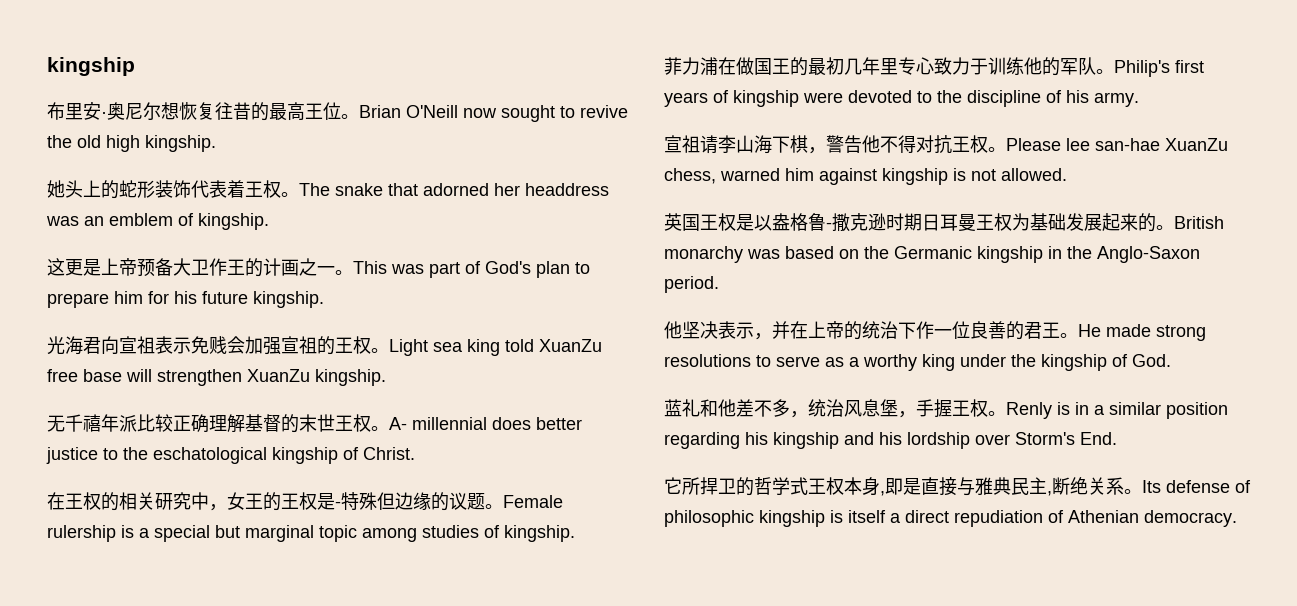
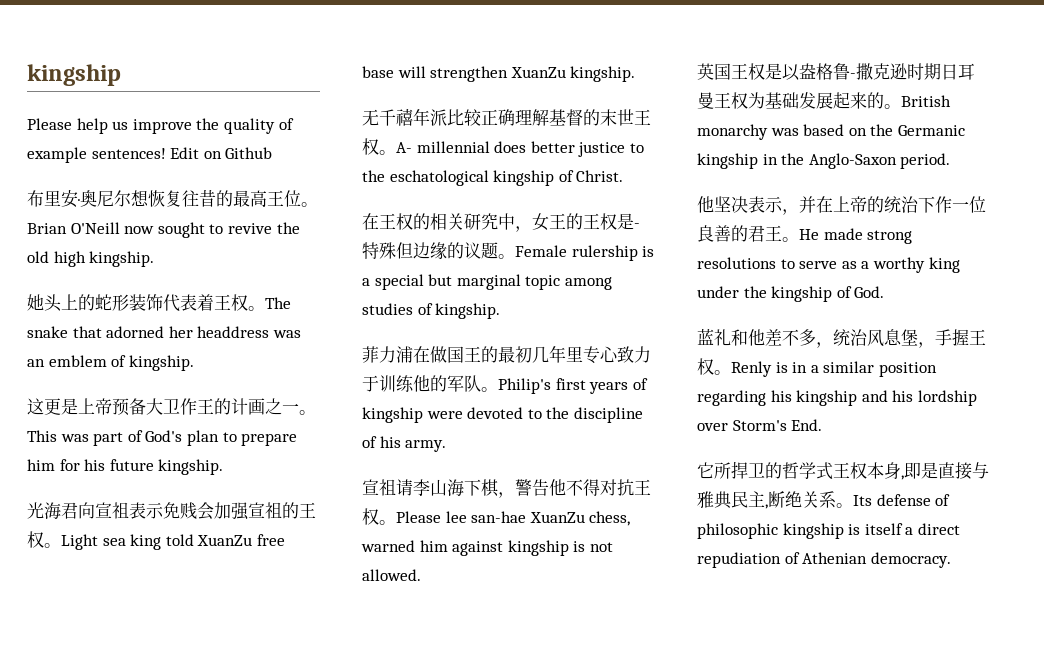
[47,57,135,76] kingship -> [27,64,121,86] [27,118,294,134] [27,147,273,163] kingship // Please help us improve the quality of example sentences! Edit on Github

